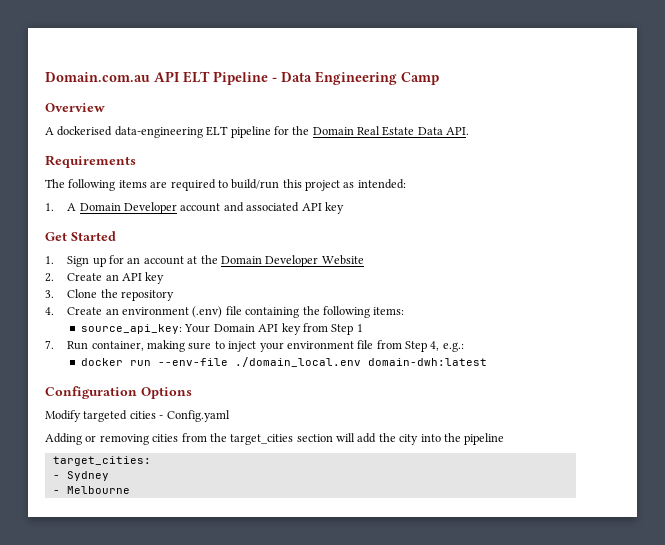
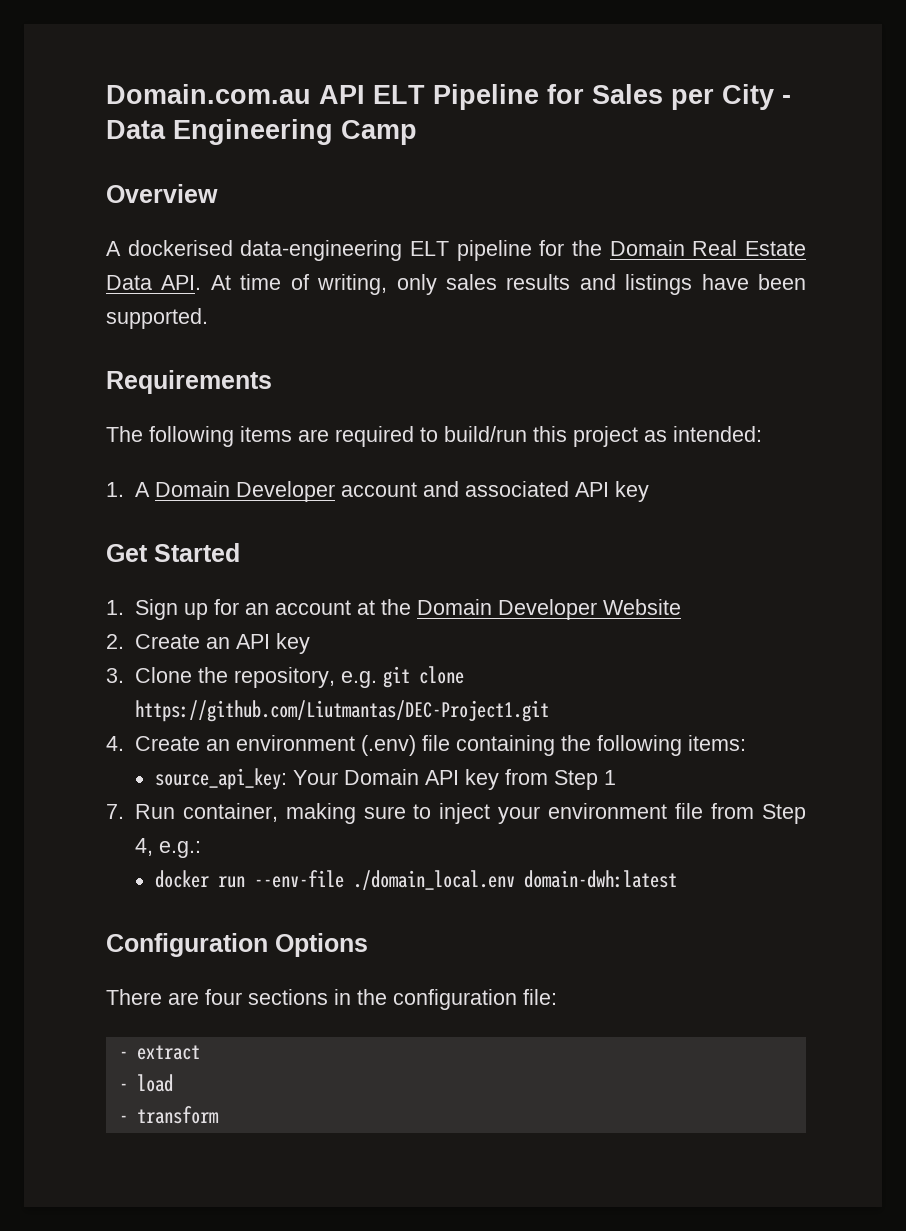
(268, 78) none -> [547,84,774,110] for Sales per City
(470, 131) none -> [210,274,806,295] [106,308,208,329] At time of writing, only sales results and listings have been supported.
[121,290,175,301] repository -> [233,666,464,688] [134,700,549,722] repository, e.g. git clone https://github.com/Liutmantas/DEC-Project1.git
[45,410,230,422] [45,433,505,445] [52,456,151,466] [52,471,109,481] [52,486,130,494] Modify targeted cities - Config.yaml // Adding or removing cities from the target_cities section will add the city into the pipeline // target_cities: // - Sydney // - Melbourne -> [106,989,557,1010] [118,1045,200,1060] [118,1074,173,1092] [118,1106,219,1124] There are four sections in the configuration file: // - extract // - load // - transform

